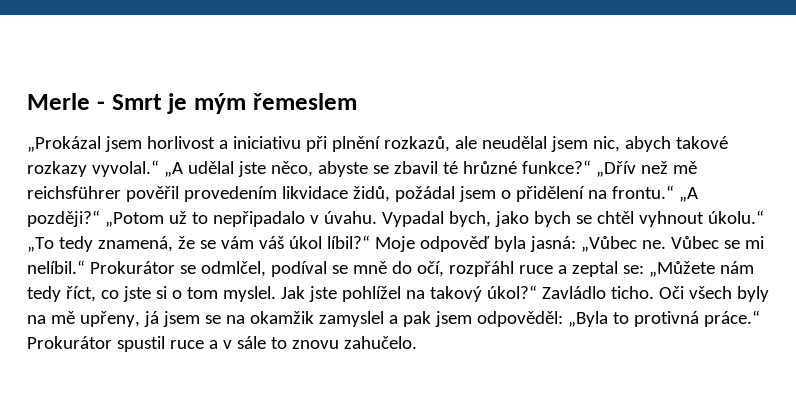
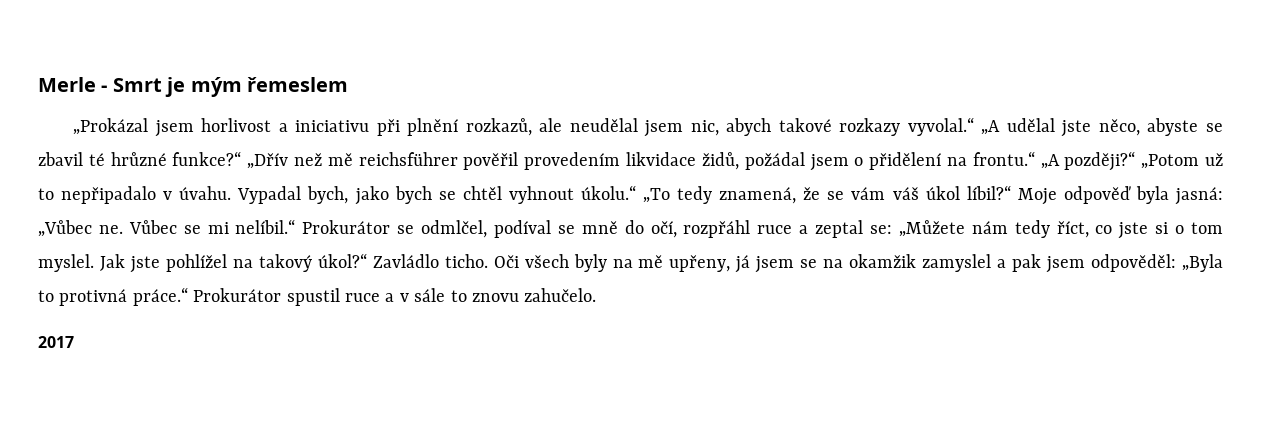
(417, 342) none -> [38,336,74,348] // 2017

